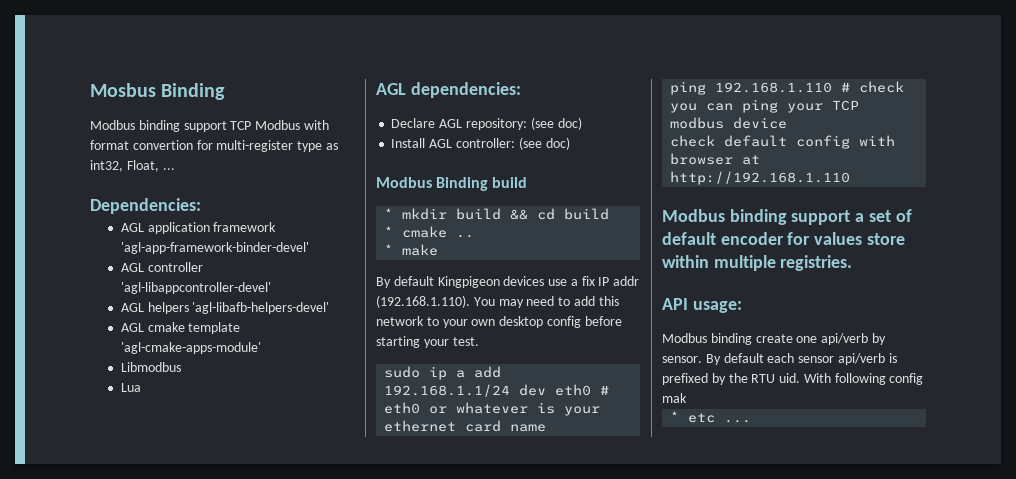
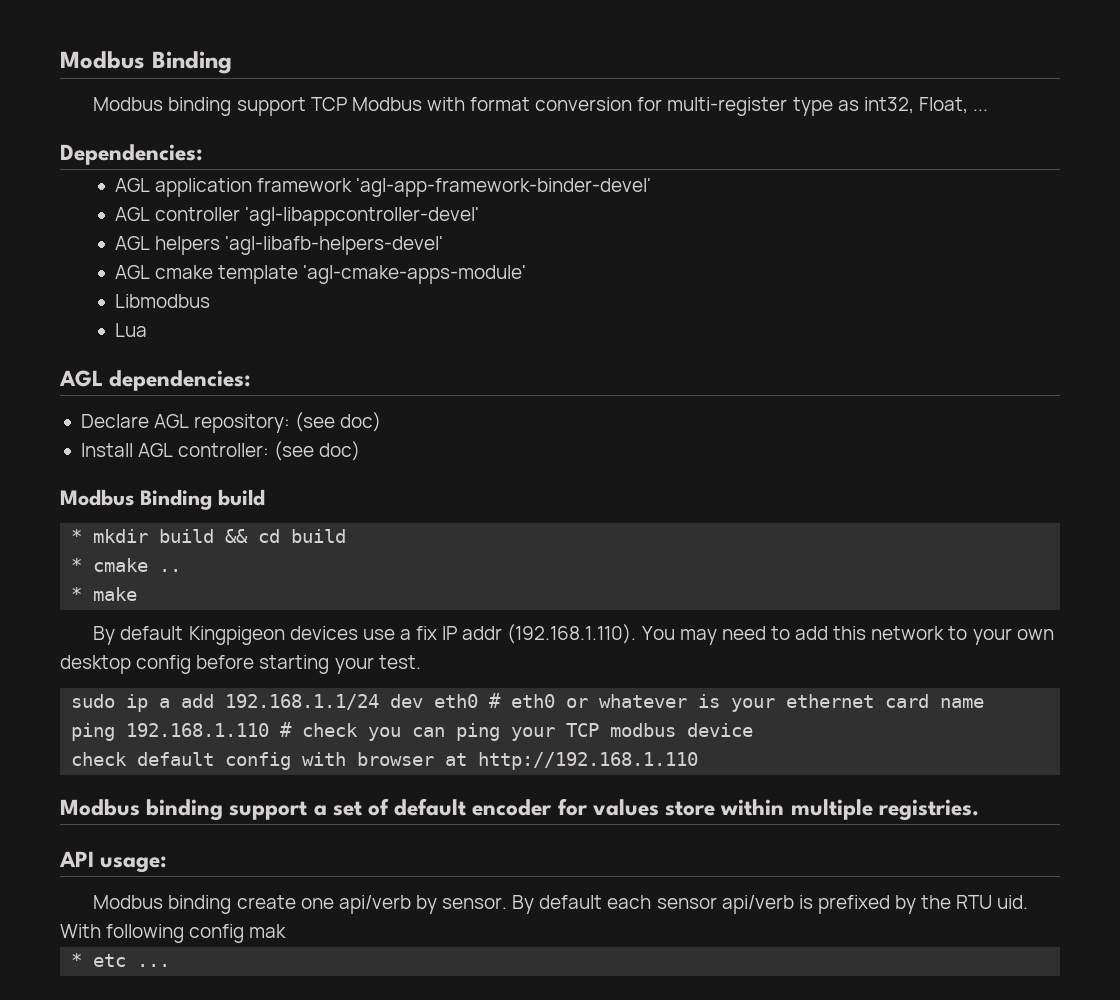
[90,83,156,97] Mosbus -> [60,51,145,69] Modbus
[132,140,193,150] convertion -> [535,97,633,111] conversion

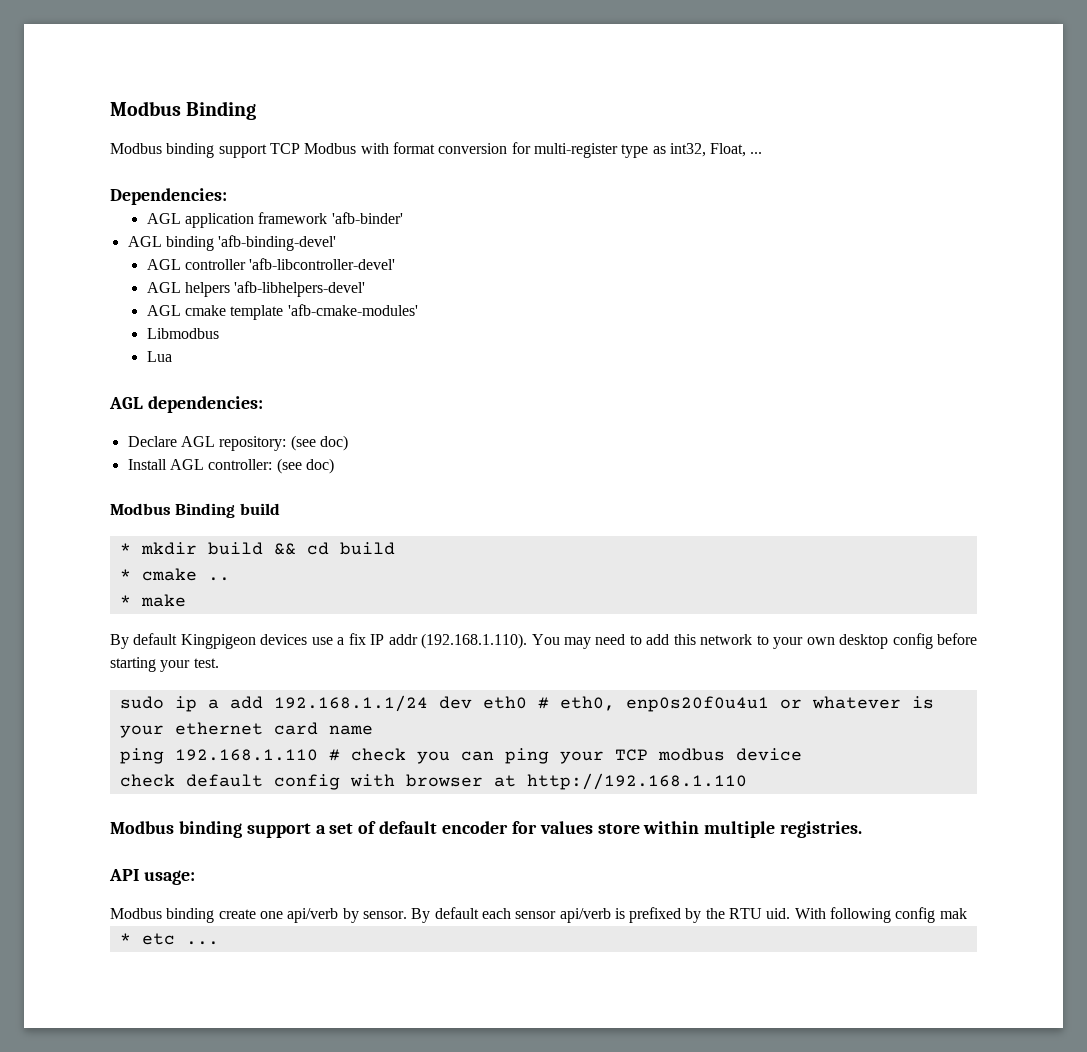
[356,178,652,197] 'agl-app-framework-binder-devel' -> [331,212,403,224] [127,235,337,251] 'afb-binder' // AGL binding 'afb-binding-devel'
[245,207,480,226] 'agl-libappcontroller-devel' -> [249,258,396,270] 'afb-libcontroller-devel'
[225,236,444,255] 'agl-libafb-helpers-devel' -> [234,281,366,297] 'afb-libhelpers-devel'
[303,265,527,284] 'agl-cmake-apps-module' -> [287,304,418,316] 'afb-cmake-modules'
[511,694,556,708] eth0 -> [559,696,769,712] eth0, enp0s20f0u4u1

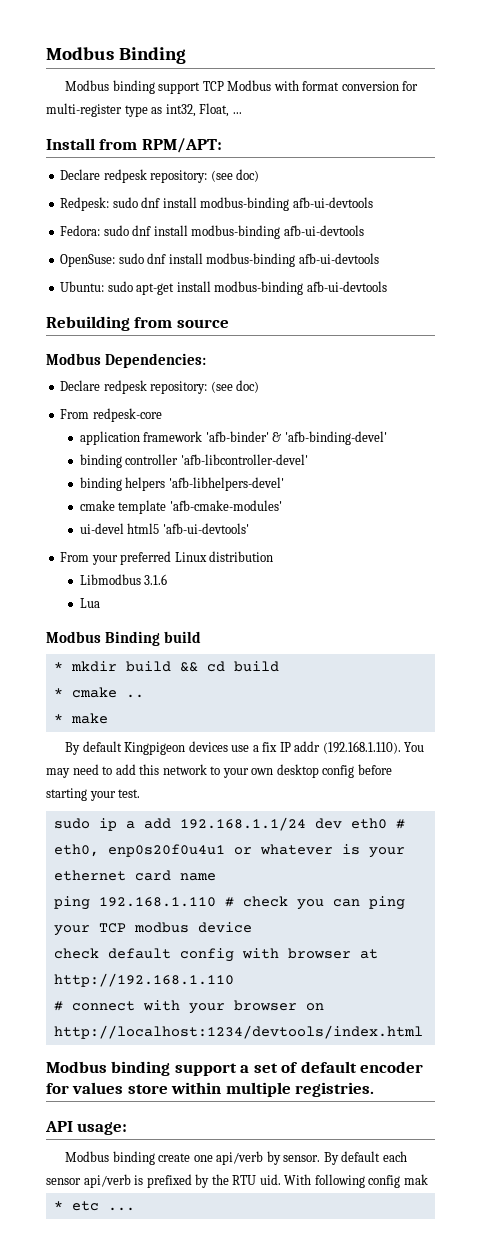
[110,188,227,205] [146,213,181,224] Dependencies: // AGL -> [46,138,222,153] [60,169,260,183] [60,197,373,211] [60,225,364,239] [60,253,379,267] [60,281,387,295] [46,316,229,331] [46,353,206,368] [60,380,260,394] [60,408,162,422] Install from RPM/APT: // Declare redpesk repository: (see doc) // Redpesk: sudo dnf install modbus-binding afb-ui-devtools // Fedora: sudo dnf install modbus-binding afb-ui-devtools // OpenSuse: sudo dnf install modbus-binding afb-ui-devtools // Ubuntu: sudo apt-get install modbus-binding afb-ui-devtools // Rebuilding from source // Modbus Dependencies: // Declare redpesk repository: (see doc) // From redpesk-core //
[127,236,214,251] // AGL binding -> [272,432,282,442] &
[146,259,181,270] AGL -> [79,454,122,468] binding
[146,282,181,293] AGL -> [79,477,122,491] binding
[146,305,181,316] AGL -> (284, 484) none
(418, 310) none -> [79,523,249,534] [60,551,274,565] // ui-devel html5 'afb-ui-devtools' // From your preferred Linux distribution
(219, 333) none -> [144,574,168,585] 3.1.6
[109,396,263,413] [127,435,348,451] [127,458,334,474] // AGL dependencies: // Declare AGL repository: (see doc) // Install AGL controller: (see doc) -> (100, 603) none
(747, 781) none -> [53,1000,324,1014] [53,1025,423,1039] // # connect with your browser on http://localhost:1234/devtools/index.html

